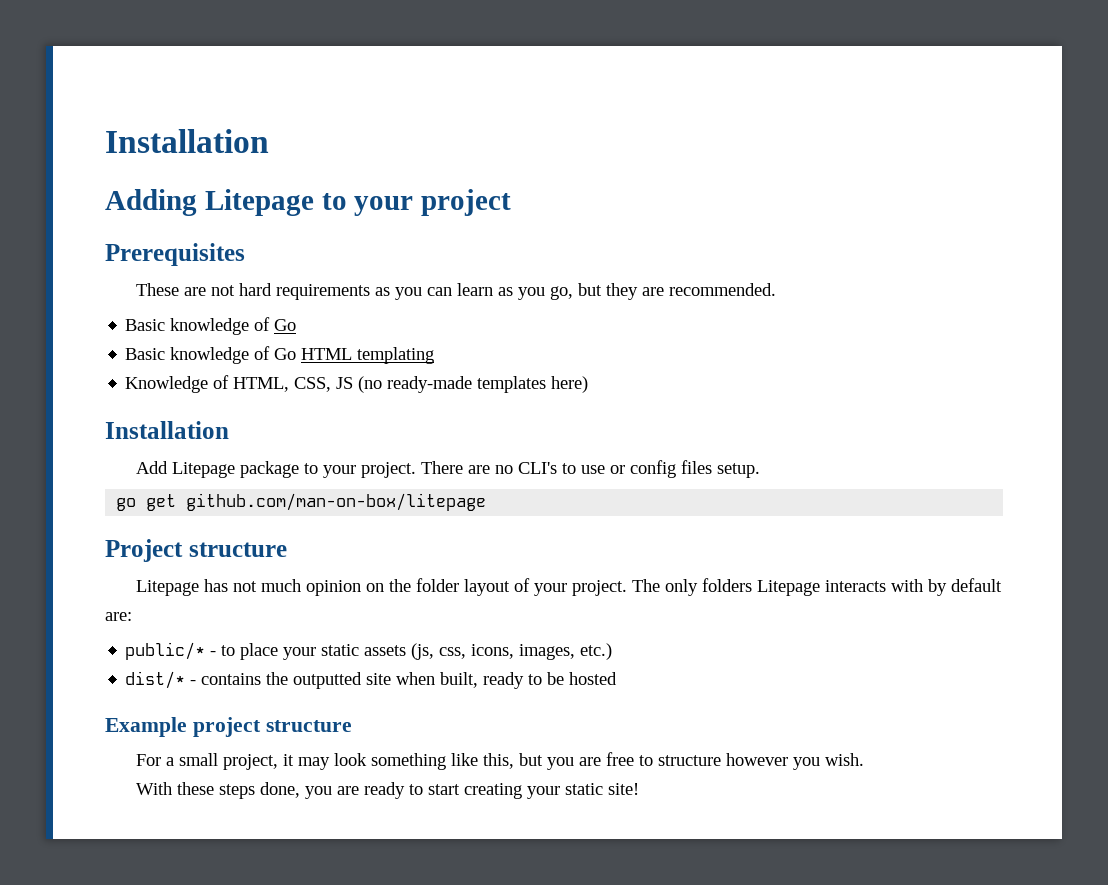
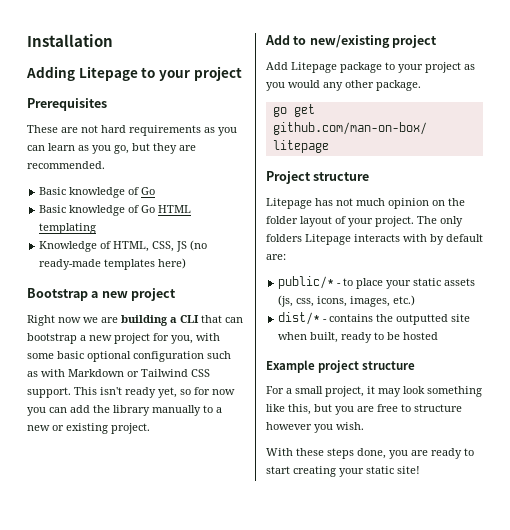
[105,421,229,439] Installation -> [27,288,177,301] [27,315,243,326] [27,333,220,344] [27,351,231,362] [27,369,210,377] [27,387,235,398] [27,405,222,416] [27,423,150,434] [265,35,438,48] Bootstrap a new project // Right now we are building a CLI that can bootstrap a new project for you, with some basic optional configuration such as with Markdown or Tailwind CSS support. This isn't ready yet, so for now you can add the library manually to a new or existing project. // Add to new/existing project
[360,460,760,478] project. There are no CLI's to use or config files setup. -> [425,62,475,73] [266,80,421,91] project as you would any other package.

